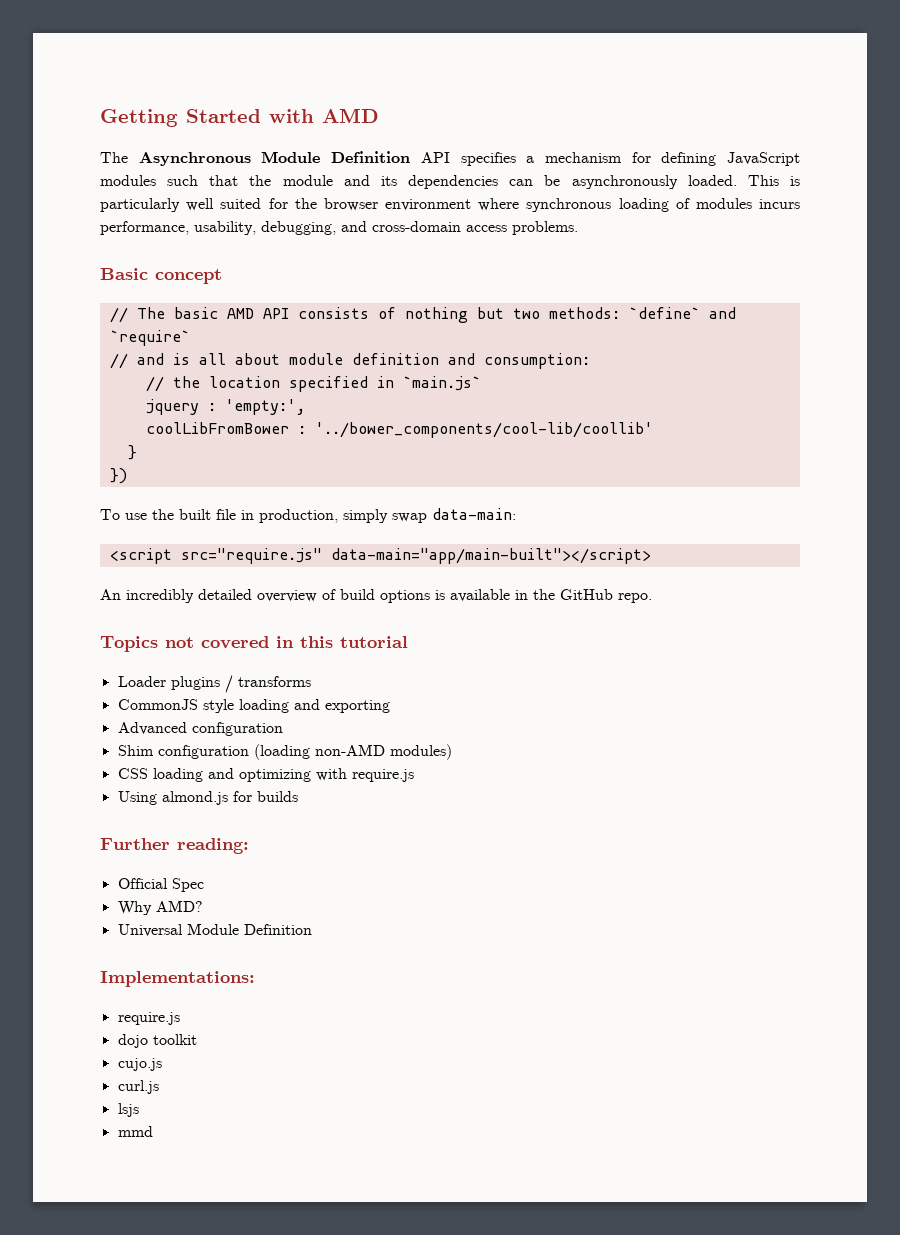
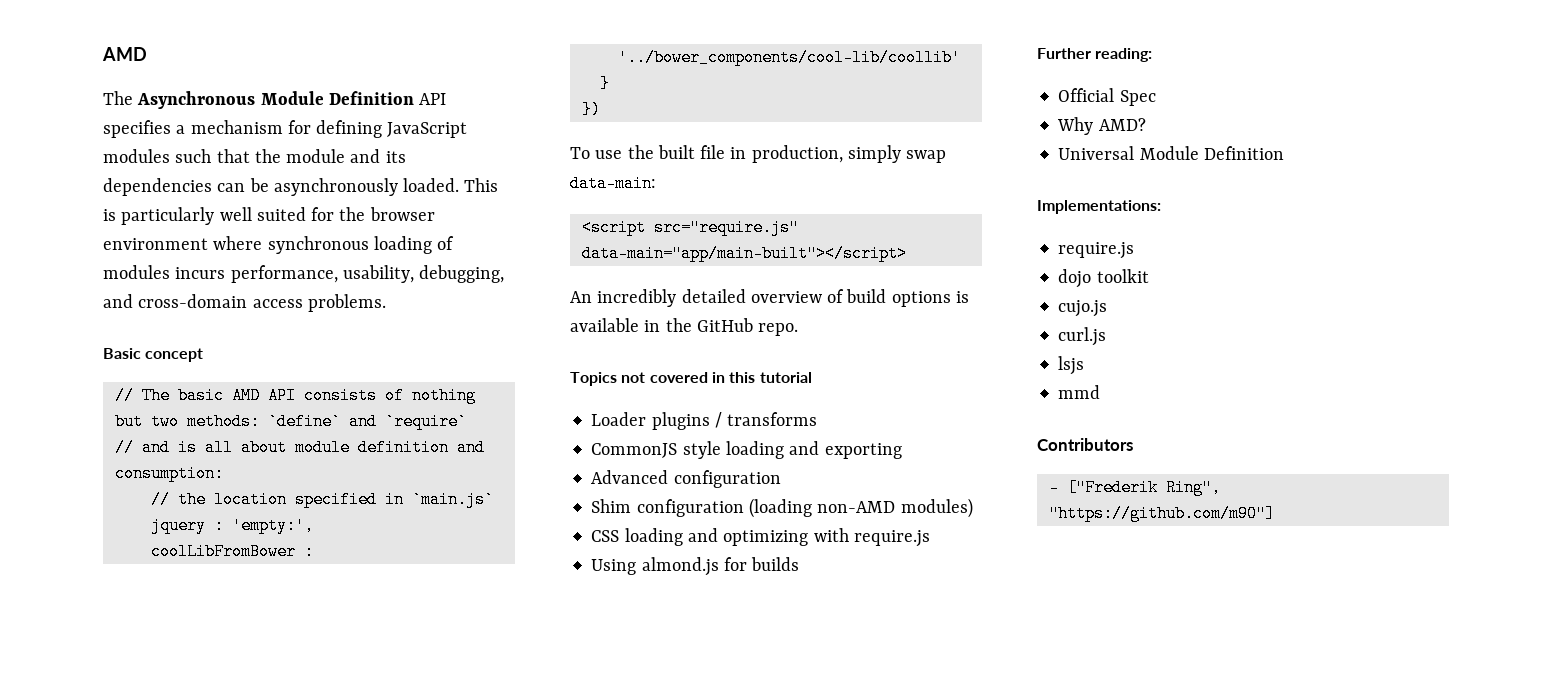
[100,109,314,127] Getting Started with -> (102, 54) none
(153, 1131) none -> [1037,438,1133,451] [1048,479,1221,496] [1048,505,1275,522] // Contributors // - ["Frederik Ring", "https://github.com/m90"]

